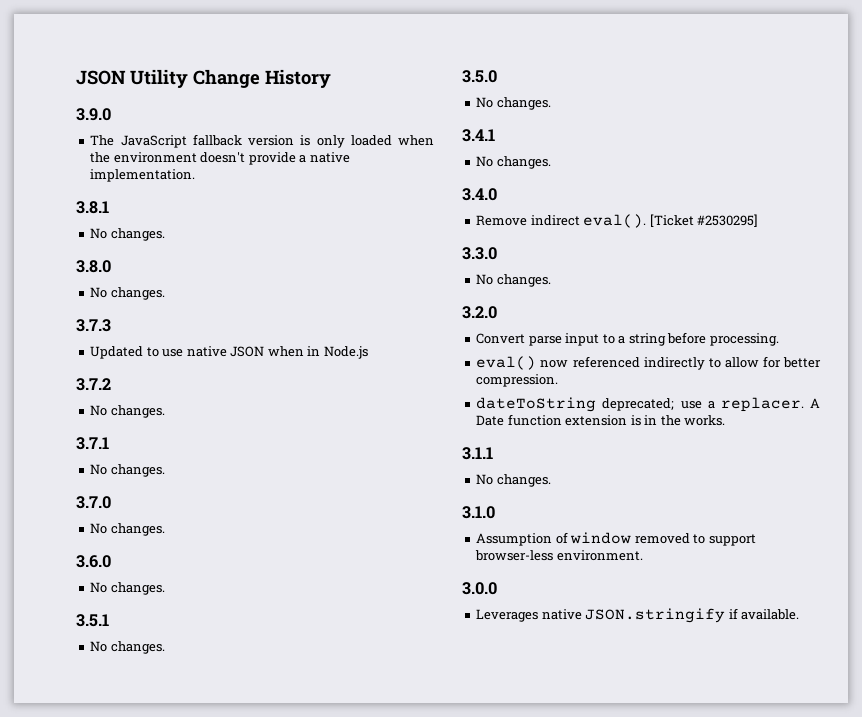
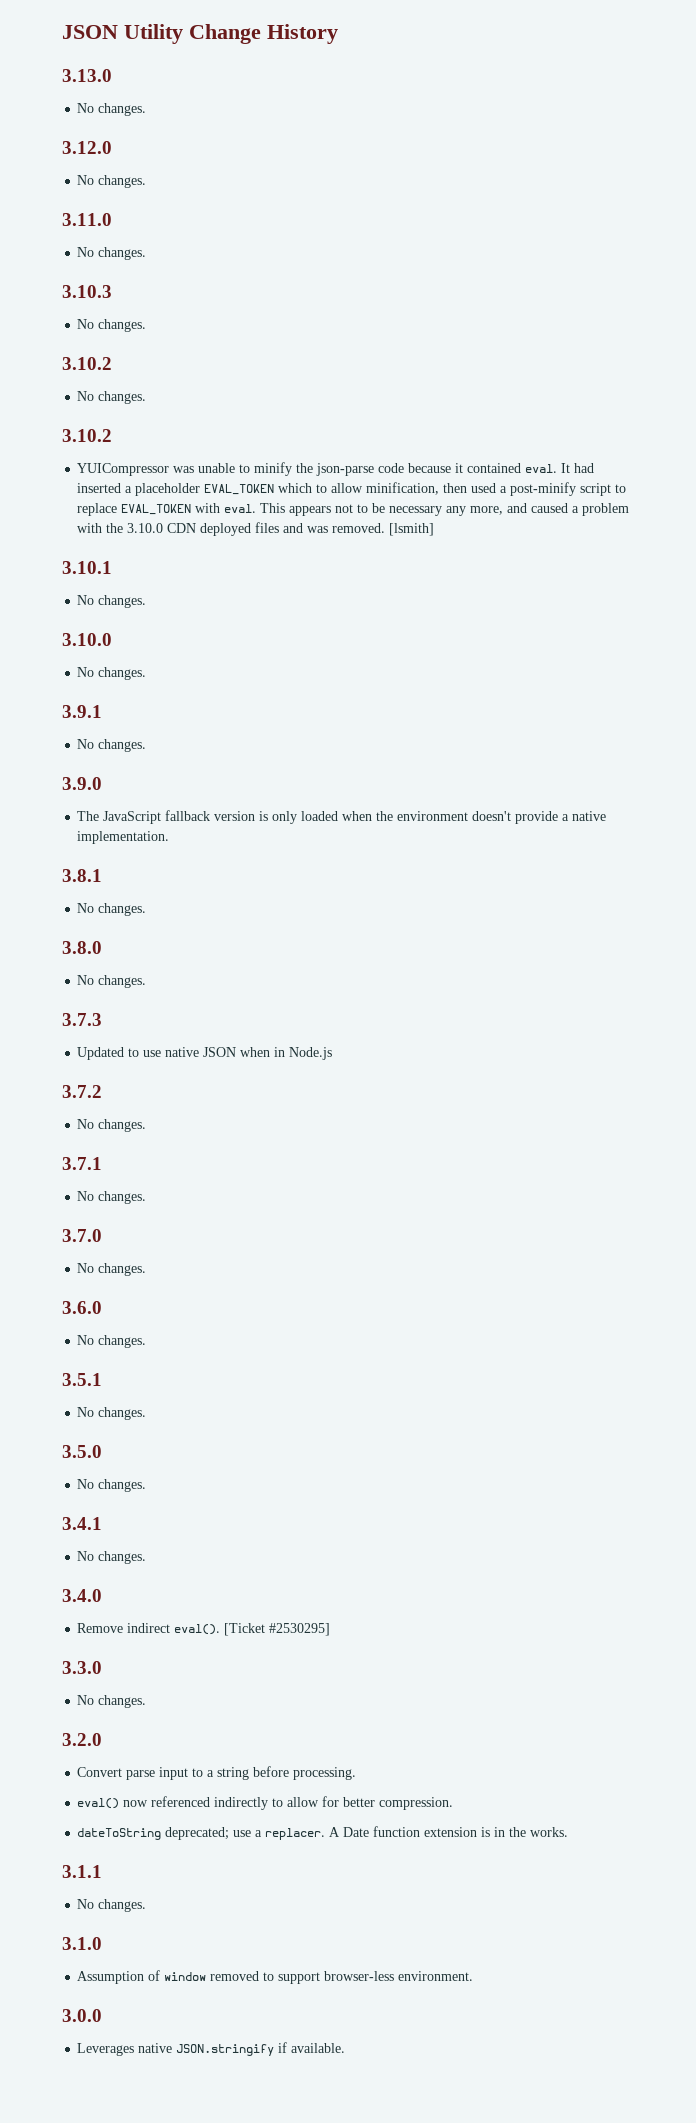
(331, 78) none -> [62,69,112,82] [77,103,147,116] [62,141,112,154] [77,175,147,188] [62,213,112,226] [77,247,147,260] [62,285,112,298] [77,319,147,332] [62,357,112,370] [77,391,147,404] [62,429,112,442] [77,462,595,476] [77,482,627,496] [77,503,630,516] [77,522,435,536] [62,561,112,574] [77,595,147,608] [62,633,112,646] [77,667,147,680] [62,705,102,718] [77,739,147,752] // 3.13.0 // No changes. // 3.12.0 // No changes. // 3.11.0 // No changes. // 3.10.3 // No changes. // 3.10.2 // No changes. // 3.10.2 // YUICompressor was unable to minify the json-parse code because it contained eval. It had inserted a placeholder EVAL_TOKEN which to allow minification, then used a post-minify script to replace EVAL_TOKEN with eval. This appears not to be necessary any more, and caused a problem with the 3.10.0 CDN deployed files and was removed. [lsmith] // 3.10.1 // No changes. // 3.10.0 // No changes. // 3.9.1 // No changes.

